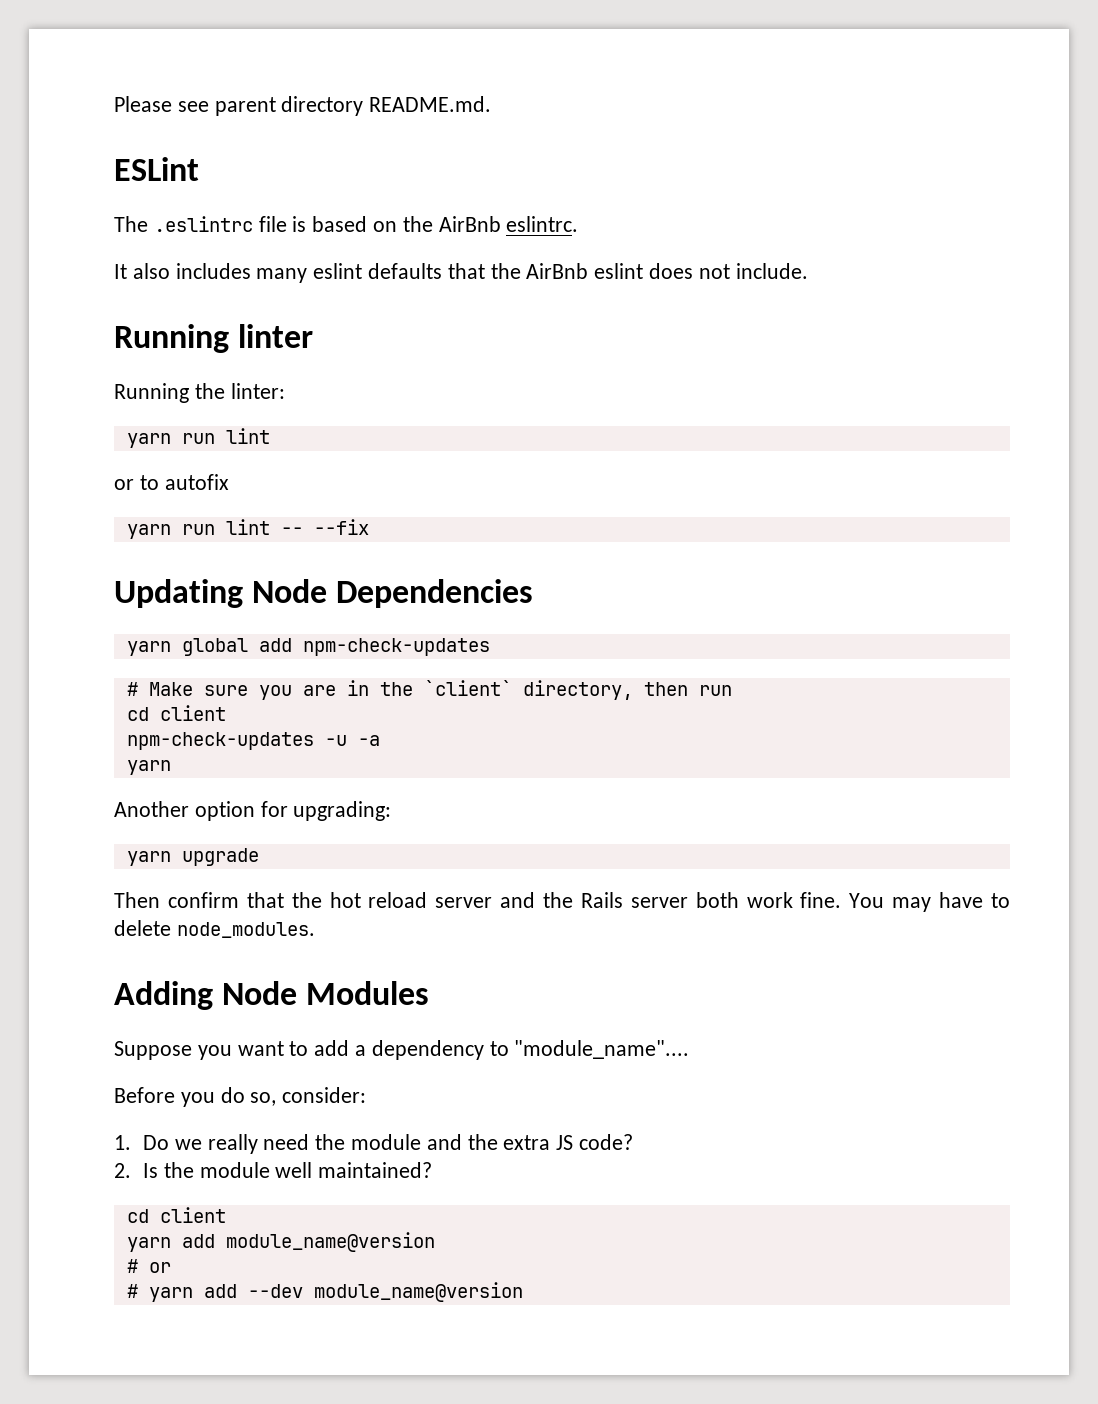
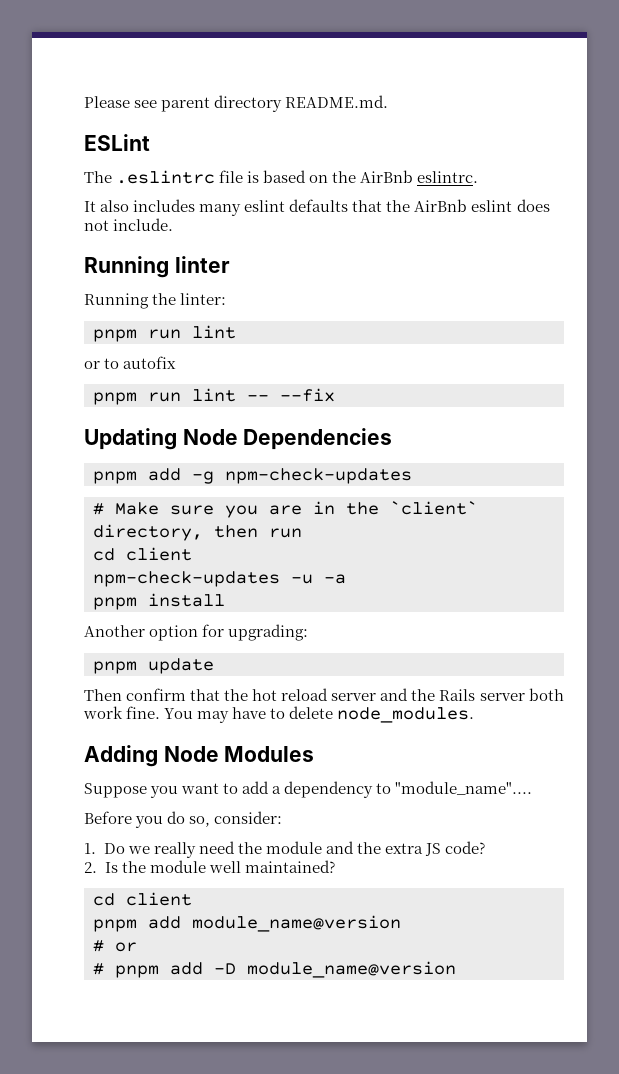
[126,433,171,448] yarn -> [93,329,137,342] pnpm
[126,524,171,539] yarn -> [93,392,137,405] pnpm
[126,638,292,656] yarn global add -> [93,468,214,484] pnpm add -g
[126,760,171,775] yarn -> [93,593,225,610] pnpm install
[126,848,259,866] yarn upgrade -> [93,658,214,674] pnpm update
[126,1237,171,1252] yarn -> [93,919,137,932] pnpm
[148,1284,303,1302] yarn add --dev -> [115,962,236,978] pnpm add -D

